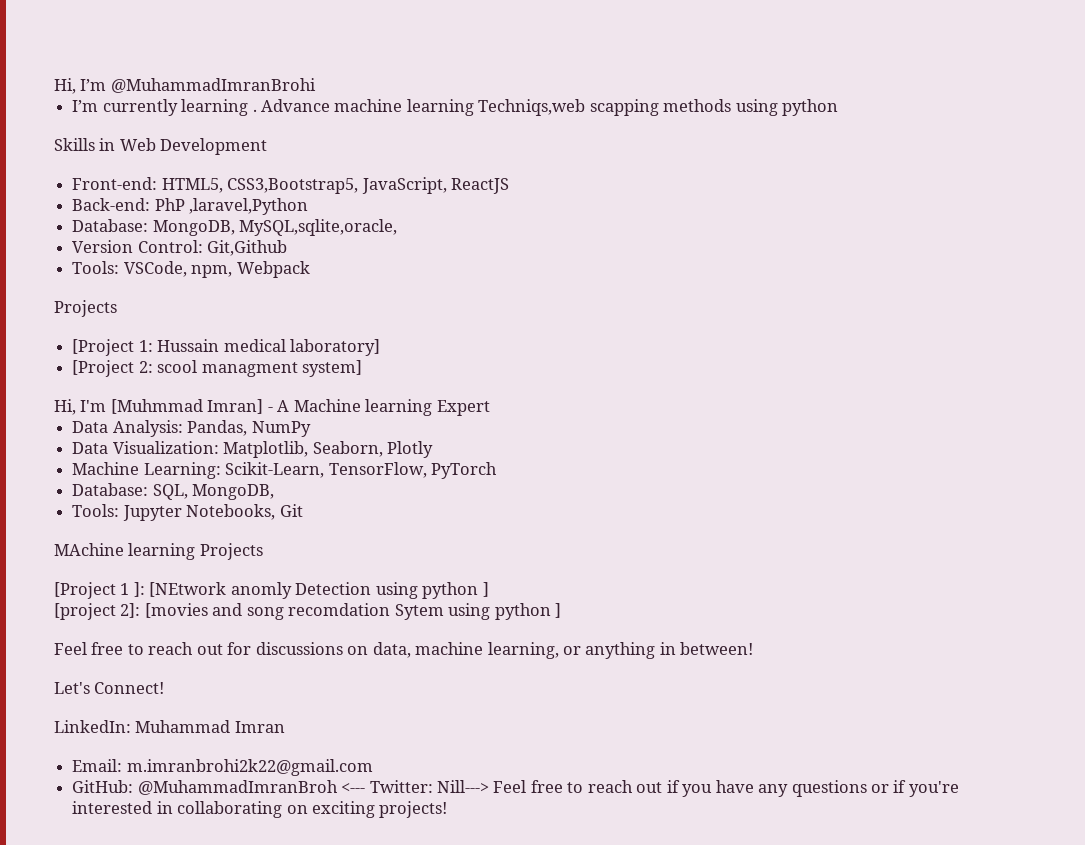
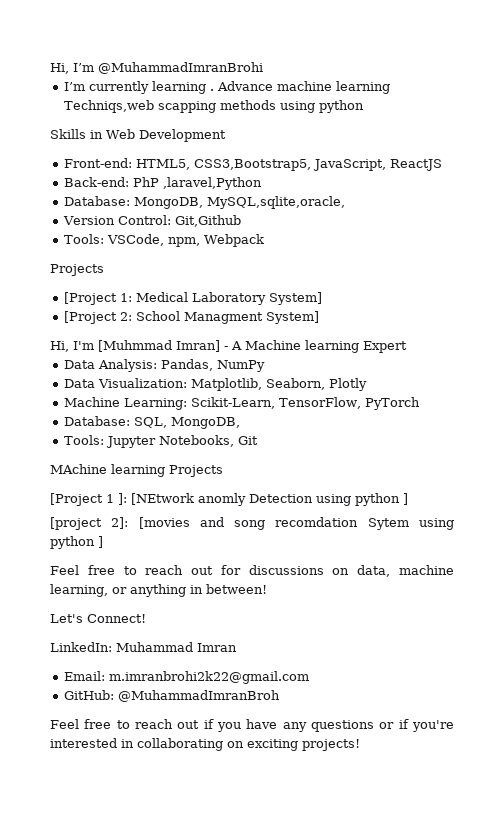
[157,339,380,356] Hussain medical laboratory] -> [136,292,323,305] Medical Laboratory System]
[157,360,362,377] scool managment system] -> [136,311,320,324] School Managment System]
[341,780,489,793] <--- Twitter: Nill---> -> (281, 696) //

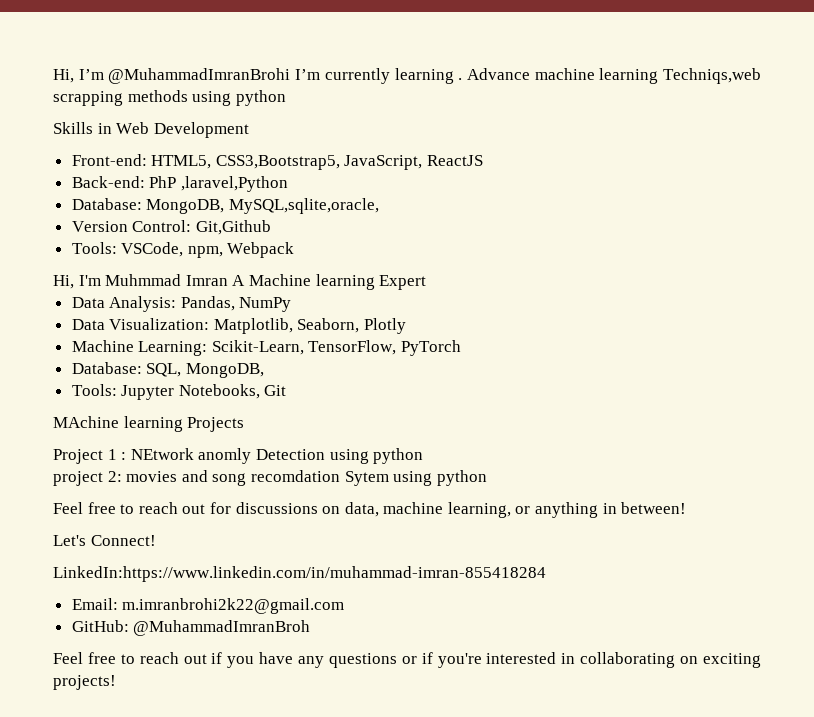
(263, 68) // -> (291, 76) none
[158,101,217,113] scapping -> [53,91,123,106] scrapping
[50,264,104,276] [64,292,323,305] [64,311,320,324] [50,340,228,352] // Projects // [Project 1: Medical Laboratory System] // [Project 2: School Managment System] // Hi, I'm [Muhmmad Imran] - -> [53,274,228,289] // Hi, I'm Muhmmad Imran
[50,493,194,506] [Project 1 ]: [NEtwork -> [53,448,194,464] Project 1 : NEtwork
[403,493,408,505] [50,517,190,530] ] // [project 2]: [movies -> [53,471,178,486] // project 2: movies
[98,536,103,548] ] -> (487, 478) none
[50,642,237,652] LinkedIn: Muhammad Imran -> [53,566,546,582] LinkedIn:https://www.linkedin.com/in/muhammad-imran-855418284

